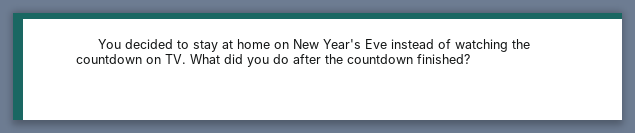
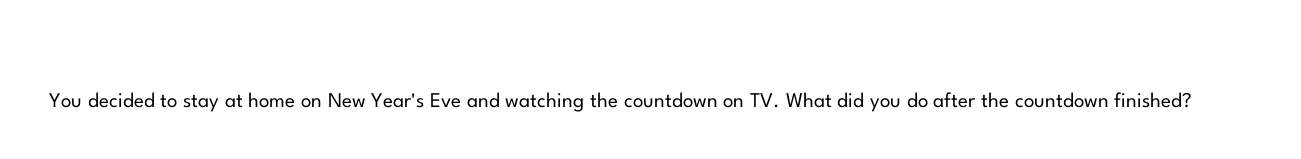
[391,39,452,49] instead of -> [466,92,500,108] and

